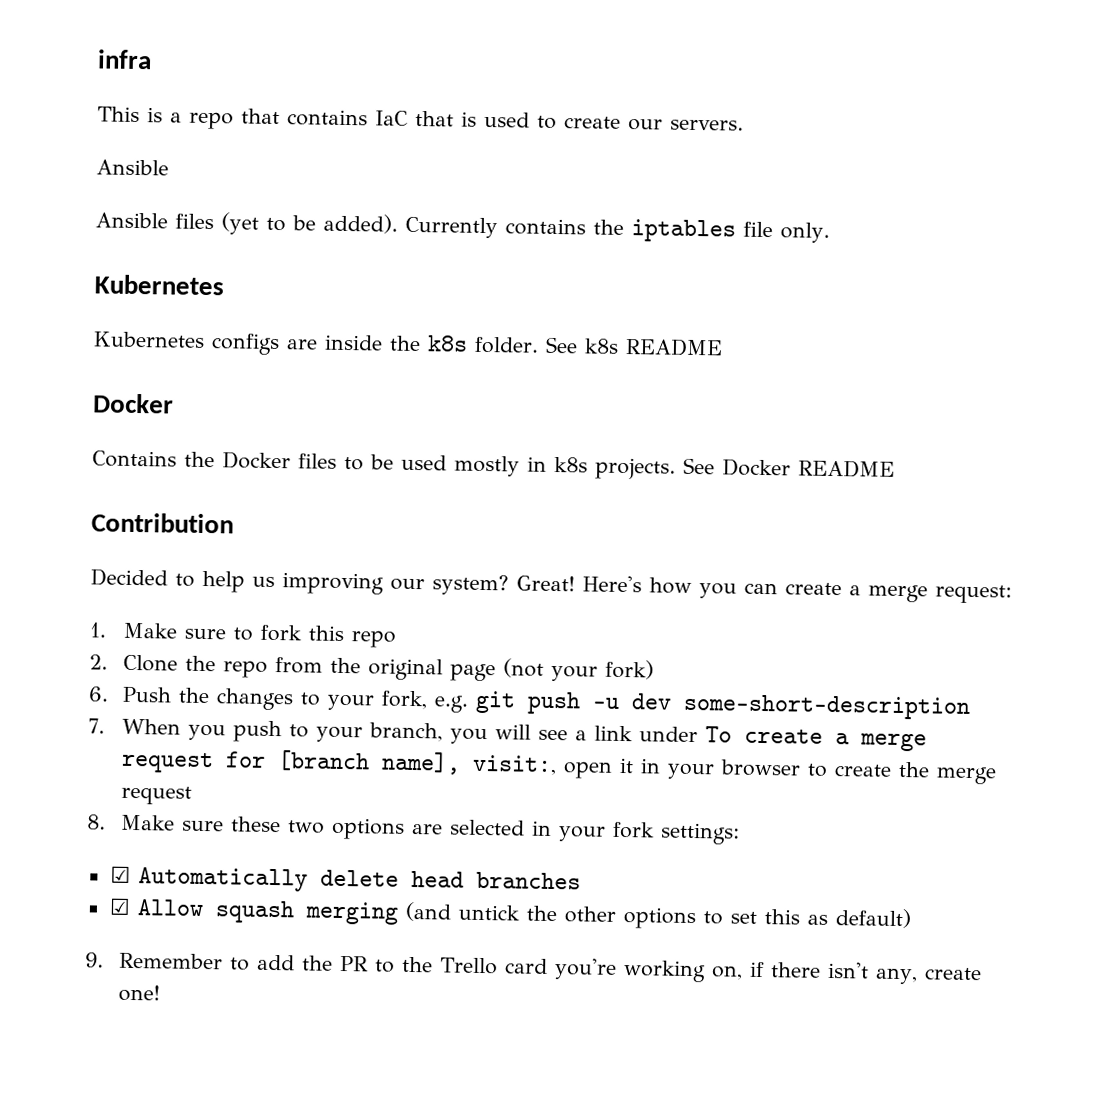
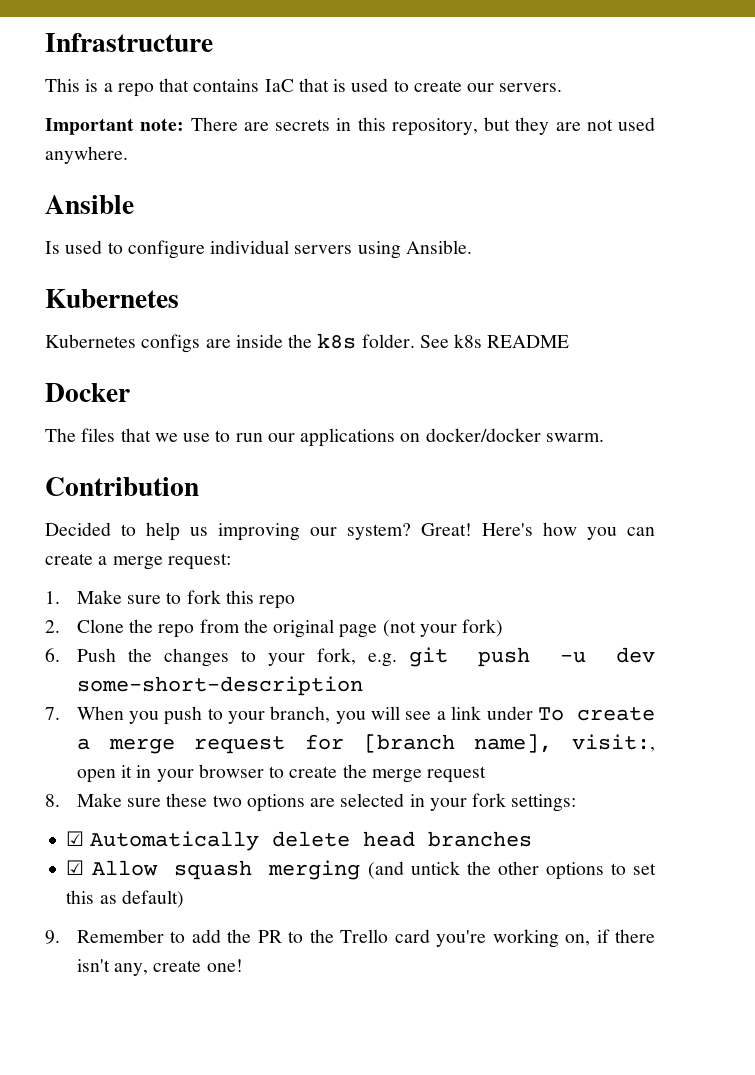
[97,49,152,70] infra -> [45,33,213,52] Infrastructure
[96,159,169,176] [95,212,830,243] Ansible // Ansible files (yet to be added). Currently contains the iptables file only. -> [45,117,655,136] [45,146,128,164] [45,195,134,214] [45,240,472,259] Important note: There are secrets in this repository, but they are not used anywhere. // Ansible // Is used to configure individual servers using Ansible.
[92,450,895,480] Contains the Docker files to be used mostly in k8s projects. See Docker README -> [45,428,604,447] The files that we use to run our applications on docker/docker swarm.

